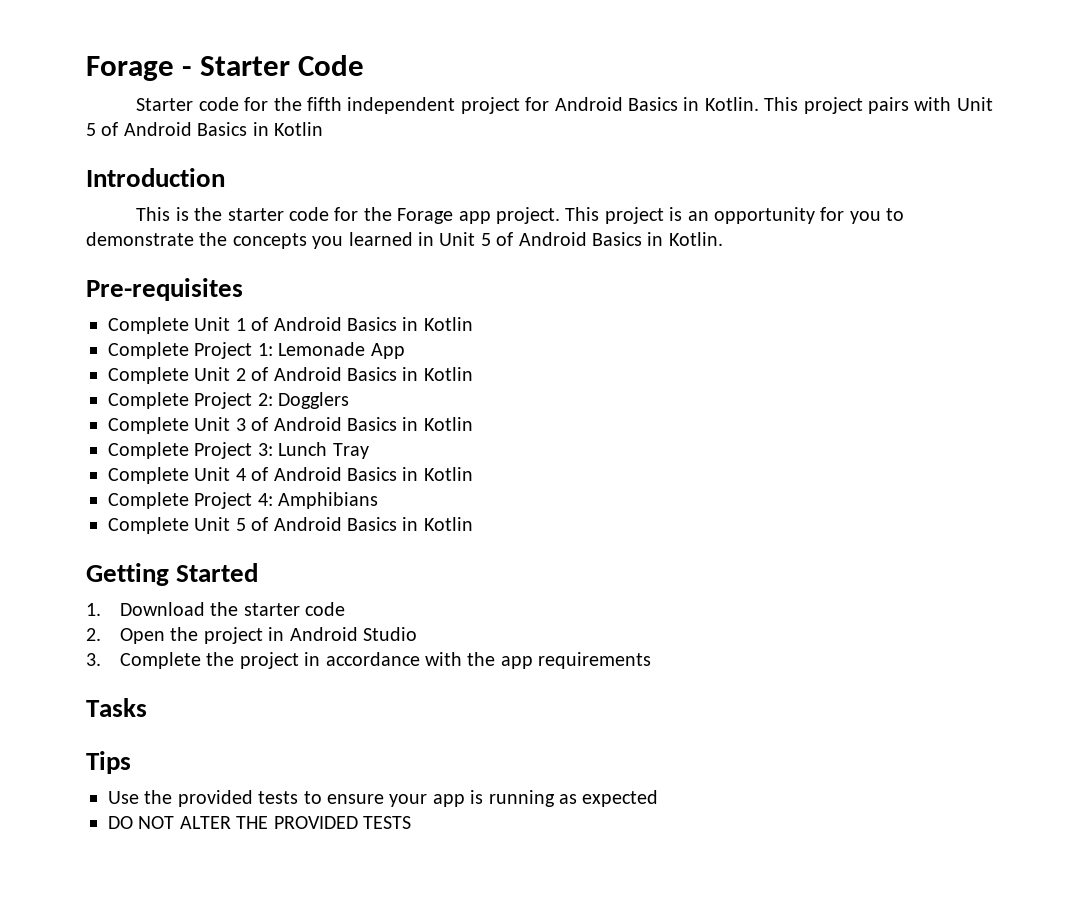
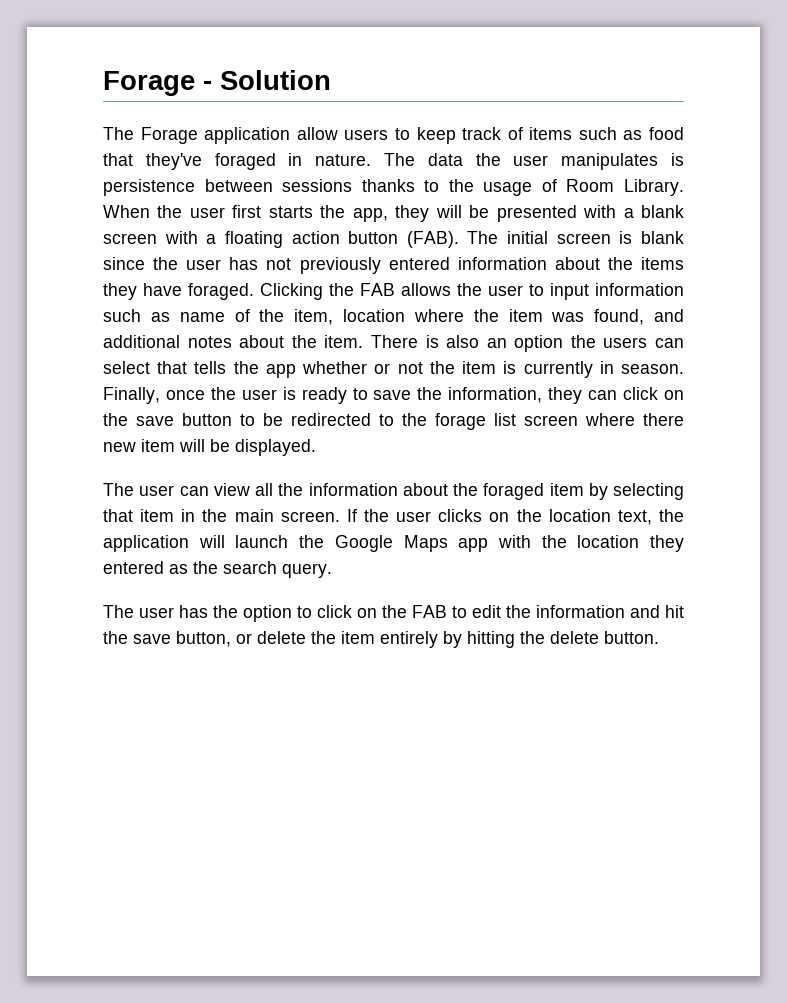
[199,55,365,76] [136,97,993,114] [86,122,323,136] [86,168,225,187] [136,207,905,224] [86,232,723,249] [86,278,243,301] [108,317,473,334] [108,342,405,359] [108,367,473,384] [108,392,350,409] [108,417,473,434] [108,442,369,459] [108,467,473,484] [108,492,379,509] [108,517,473,534] [86,563,259,586] [86,602,346,616] [86,627,417,644] [86,652,652,669] [86,698,147,717] [86,751,131,774] [108,790,659,807] [108,816,411,829] Starter Code // Starter code for the fifth independent project for Android Basics in Kotlin. This project pairs with Unit 5 of Android Basics in Kotlin // Introduction // This is the starter code for the Forage app project. This project is an opportunity for you to demonstrate the concepts you learned in Unit 5 of Android Basics in Kotlin. // Pre-requisites // Complete Unit 1 of Android Basics in Kotlin // Complete Project 1: Lemonade App // Complete Unit 2 of Android Basics in Kotlin // Complete Project 2: Dogglers // Complete Unit 3 of Android Basics in Kotlin // Complete Project 3: Lunch Tray // Complete Unit 4 of Android Basics in Kotlin // Complete Project 4: Amphibians // Complete Unit 5 of Android Basics in Kotlin // Getting Started // 1. Download the starter code // 2. Open the project in Android Studio // 3. Complete the project in accordance with the app requirements // Tasks // Tips // Use the provided tests to ensure your app is running as expected // DO NOT ALTER THE PROVIDED TESTS -> [220,70,331,90] [103,127,684,144] [103,153,684,170] [103,179,684,196] [103,205,684,222] [103,231,684,248] [103,257,685,274] [103,283,684,300] [103,309,684,325] [103,335,684,352] [103,361,684,378] [103,387,684,404] [103,413,684,430] [103,439,316,456] [103,483,684,500] [103,509,685,525] [103,535,684,552] [103,561,332,578] [103,605,684,622] [103,631,659,648] Solution // The Forage application allow users to keep track of items such as food that they've foraged in nature. The data the user manipulates is persistence between sessions thanks to the usage of Room Library. When the user first starts the app, they will be presented with a blank screen with a floating action button (FAB). The initial screen is blank since the user has not previously entered information about the items they have foraged. Clicking the FAB allows the user to input information such as name of the item, location where the item was found, and additional notes about the item. There is also an option the users can select that tells the app whether or not the item is currently in season. Finally, once the user is ready to save the information, they can click on the save button to be redirected to the forage list screen where there new item will be displayed. // The user can view all the information about the foraged item by selecting that item in the main screen. If the user clicks on the location text, the application will launch the Google Maps app with the location they entered as the search query. // The user has the option to click on the FAB to edit the information and hit the save button, or delete the item entirely by hitting the delete button.

